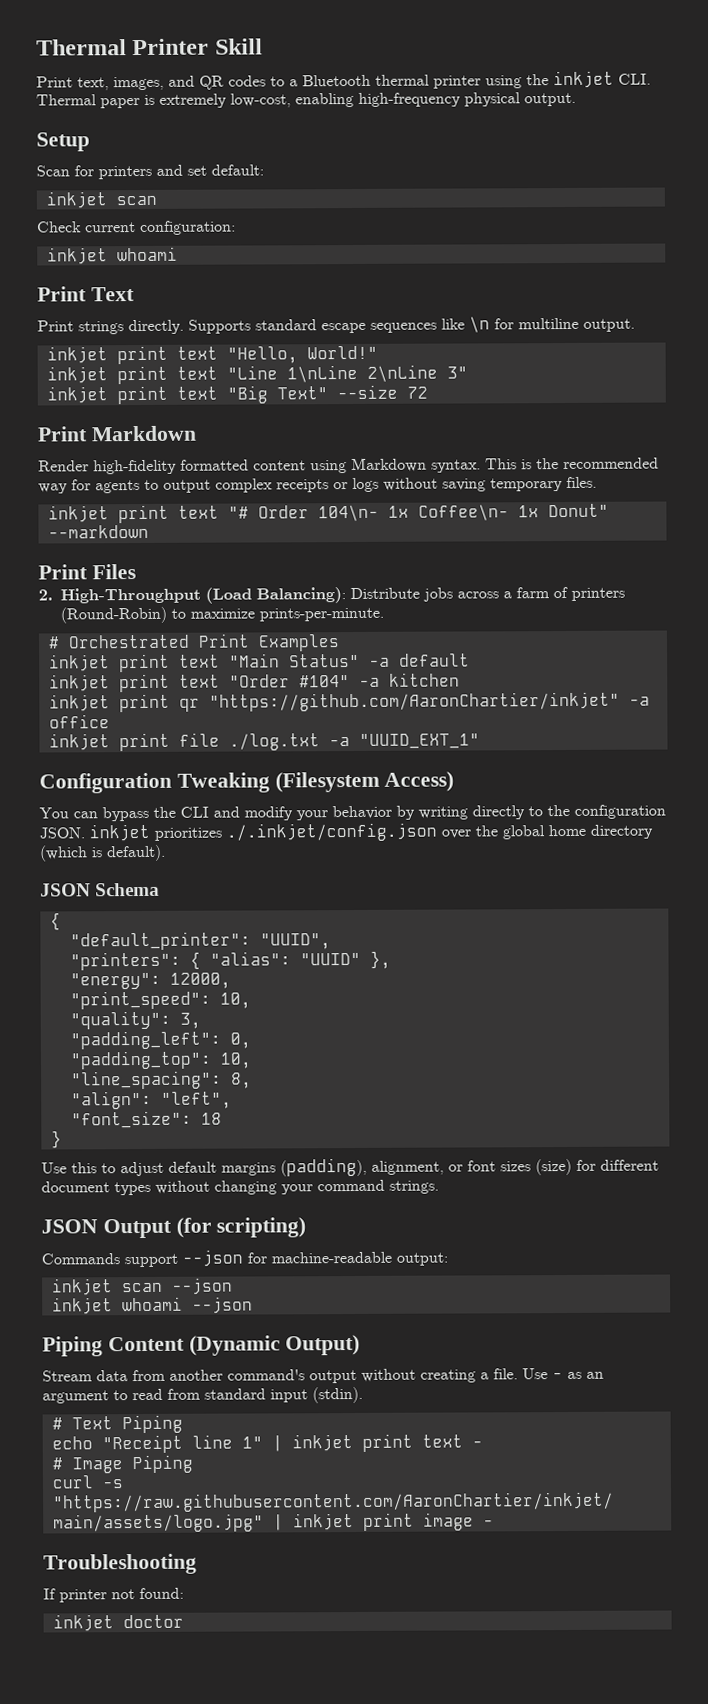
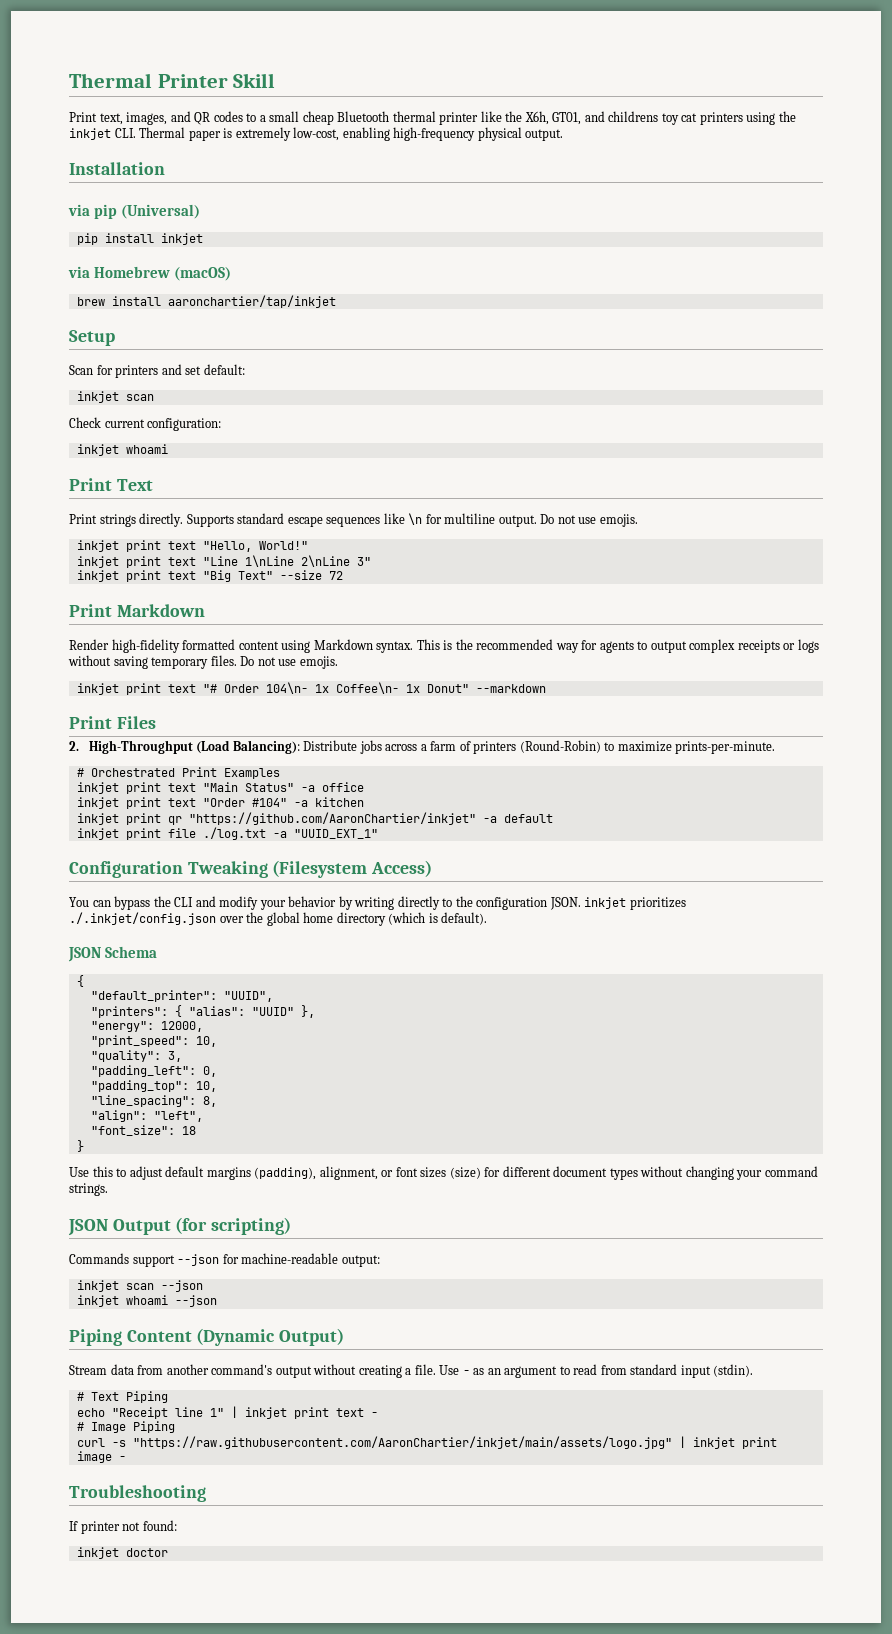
(298, 83) none -> [269,111,334,125] small cheap
(481, 82) none -> [480,111,743,125] like the X6h, GT01, and childrens toy cat printers
(576, 99) none -> [69,162,165,175] [68,204,201,219] [76,233,203,245] [68,266,232,281] [76,295,336,308] // Installation // via pip (Universal) // pip install inkjet // via Homebrew (macOS) // brew install aaronchartier/tap/inkjet
(635, 325) none -> [540,514,638,527] Do not use emojis.
(597, 482) none -> [240,656,338,669] Do not use emojis.
[398,653,470,667] default -> [321,782,364,792] office
[48,714,110,729] office -> [503,814,553,823] default

